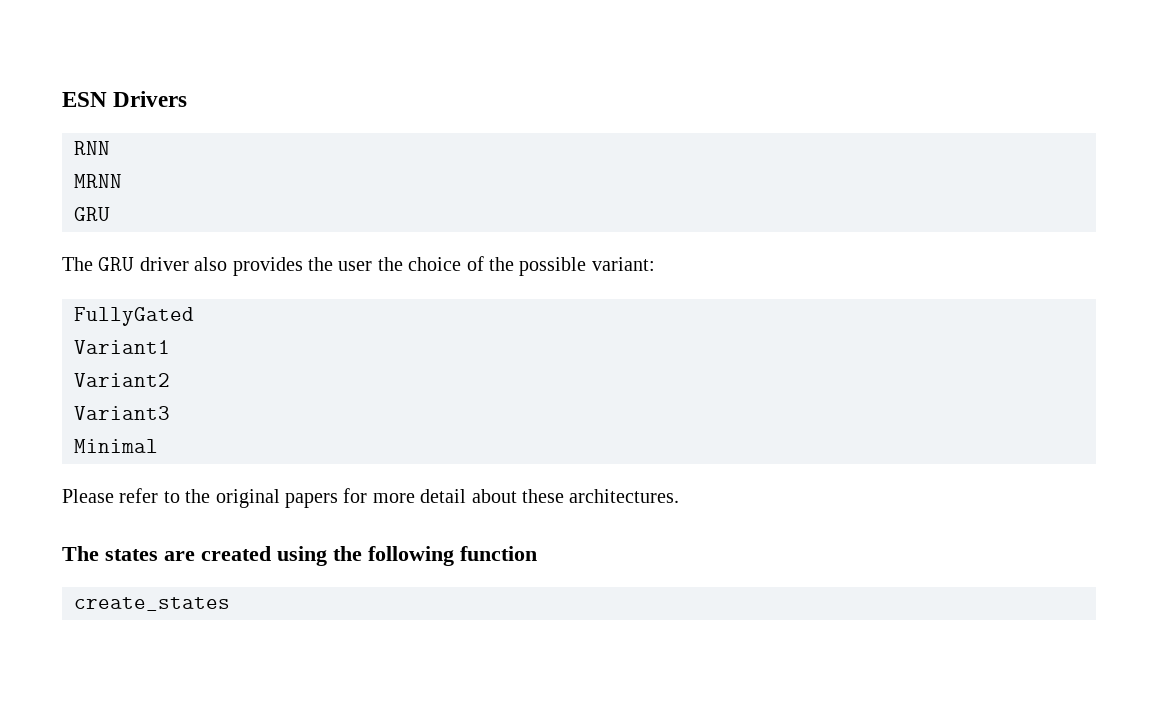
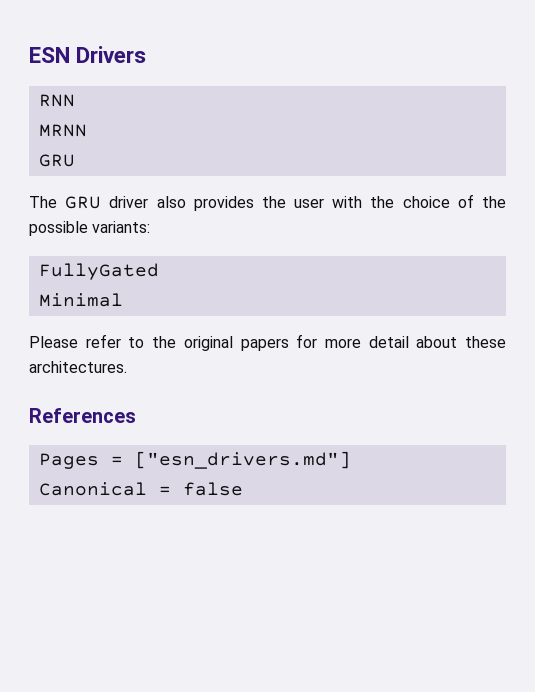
(373, 266) none -> [332,196,363,208] with
[591,257,655,271] variant: -> [92,221,151,233] variants:
[74,340,170,354] [74,373,170,387] [74,406,170,420] // Variant1 // Variant2 // Variant3 -> (159, 271) none
[62,546,537,566] [74,597,230,611] The states are created using the following function // create_states -> [29,408,136,423] [38,451,351,469] [38,482,243,496] References // Pages = ["esn_drivers.md"] // Canonical = false

